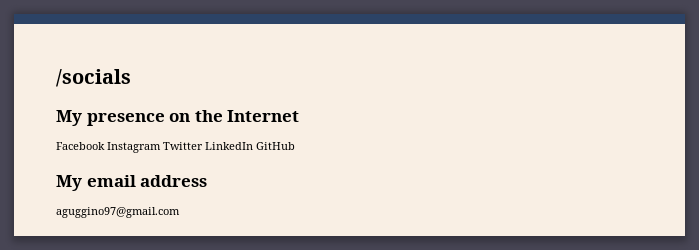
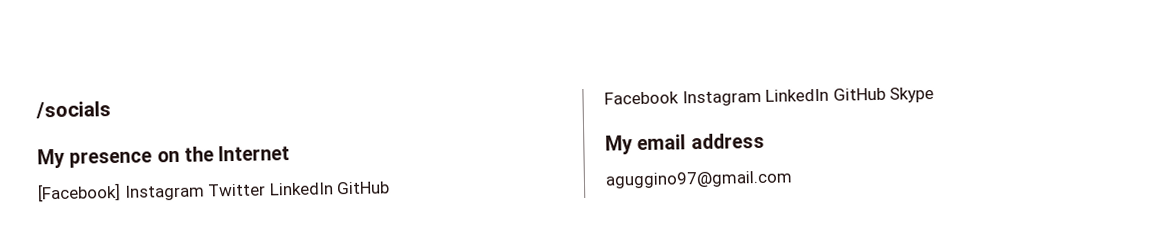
[56,142,105,150] Facebook -> [37,182,121,203] [Facebook]
(295, 146) none -> [604,86,935,107] // Facebook Instagram LinkedIn GitHub Skype

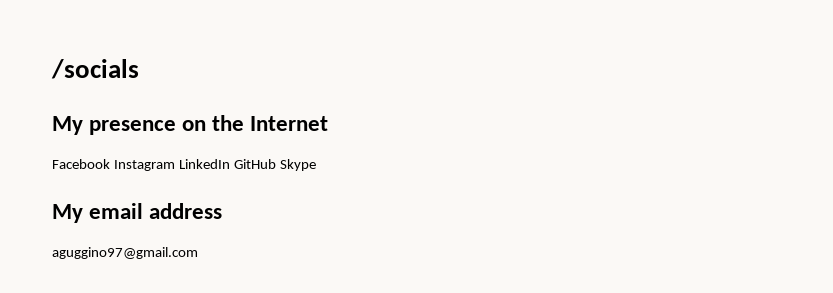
[37,181,391,203] // [Facebook] Instagram Twitter LinkedIn GitHub -> (329, 123) none

